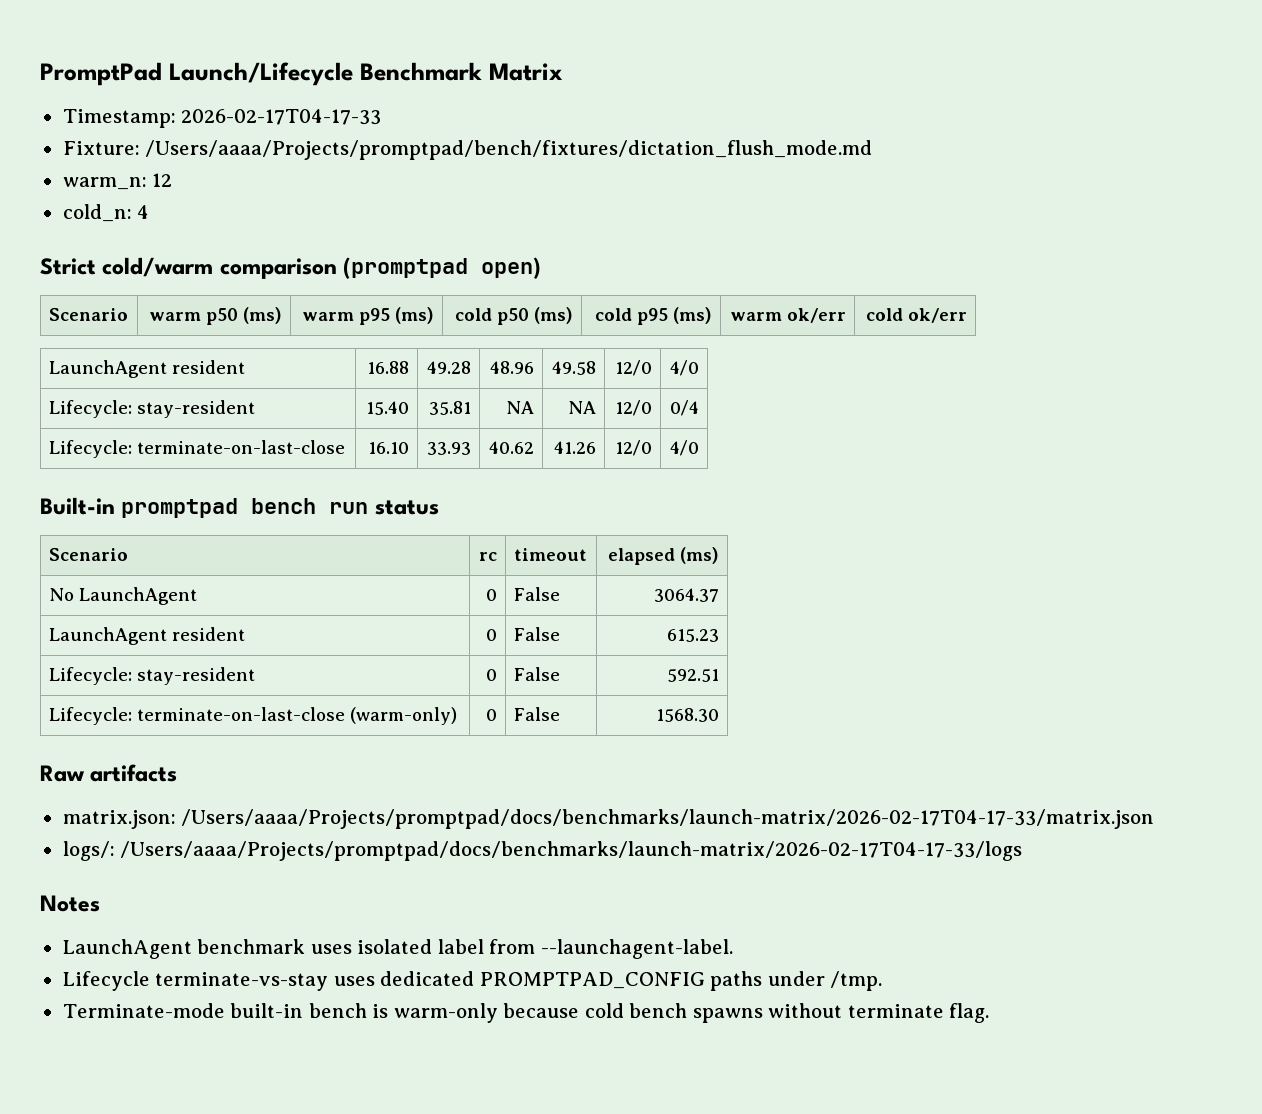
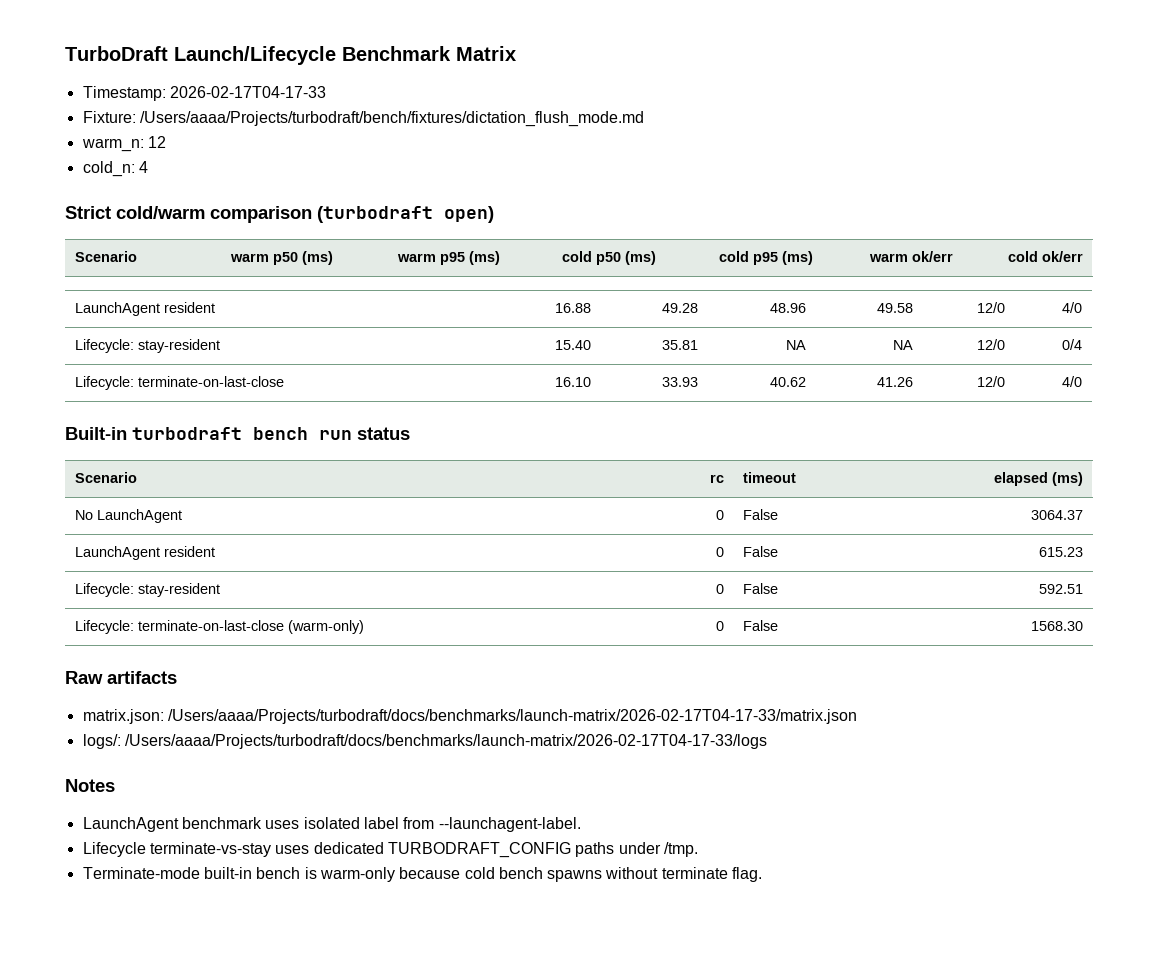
[40,62,162,86] PromptPad -> [65,46,168,61] TurboDraft
[145,140,873,160] /Users/aaaa/Projects/promptpad/bench/fixtures/dictation_flush_mode.md -> [139,111,644,127] /Users/aaaa/Projects/turbodraft/bench/fixtures/dictation_flush_mode.md
[343,257,469,279] (promptpad -> [317,206,433,223] (turbodraft
[121,498,239,518] promptpad -> [132,427,242,440] turbodraft
[181,809,1155,829] /Users/aaaa/Projects/promptpad/docs/benchmarks/launch-matrix/2026-02-17T04-17-33/matrix.json -> [167,709,857,724] /Users/aaaa/Projects/turbodraft/docs/benchmarks/launch-matrix/2026-02-17T04-17-33/matrix.json
[120,841,1023,861] /Users/aaaa/Projects/promptpad/docs/benchmarks/launch-matrix/2026-02-17T04-17-33/logs -> [124,734,767,749] /Users/aaaa/Projects/turbodraft/docs/benchmarks/launch-matrix/2026-02-17T04-17-33/logs
[479,972,705,989] PROMPTPAD_CONFIG -> [387,842,571,858] TURBODRAFT_CONFIG

